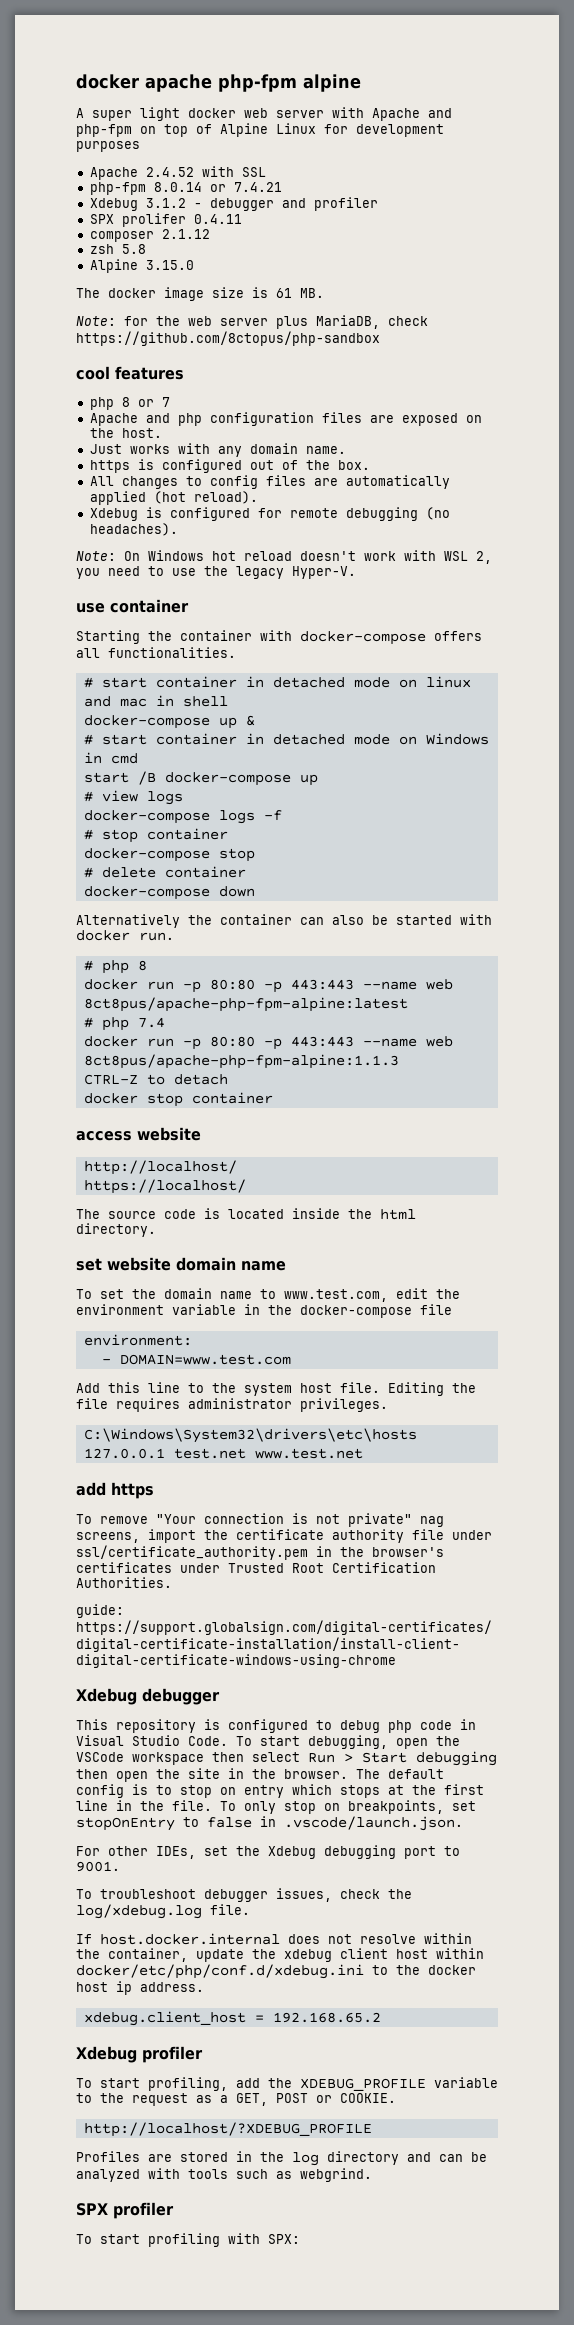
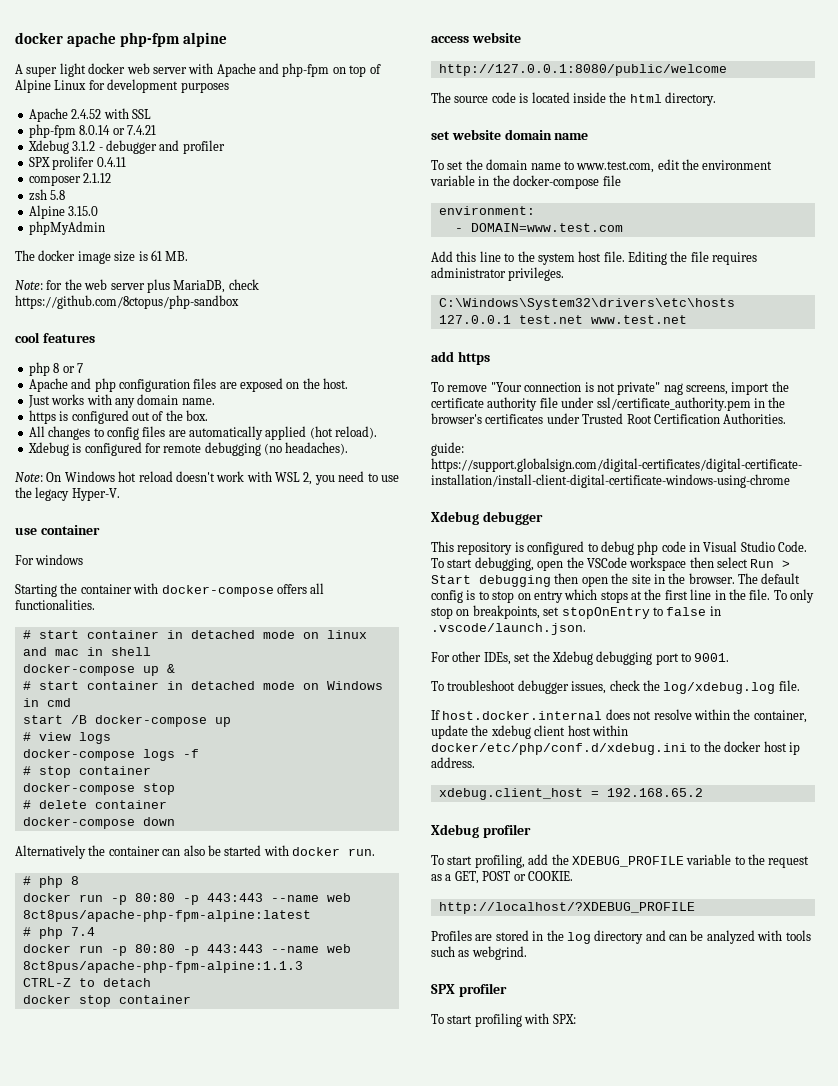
(194, 265) none -> [28,221,105,235] // phpMyAdmin
(189, 606) none -> [15,554,84,565] // For windows
[83,1160,237,1175] [83,1179,246,1194] http://localhost/ // https://localhost/ -> [438,64,727,76] http://127.0.0.1:8080/public/welcome

